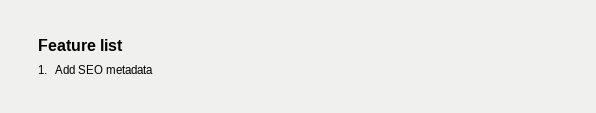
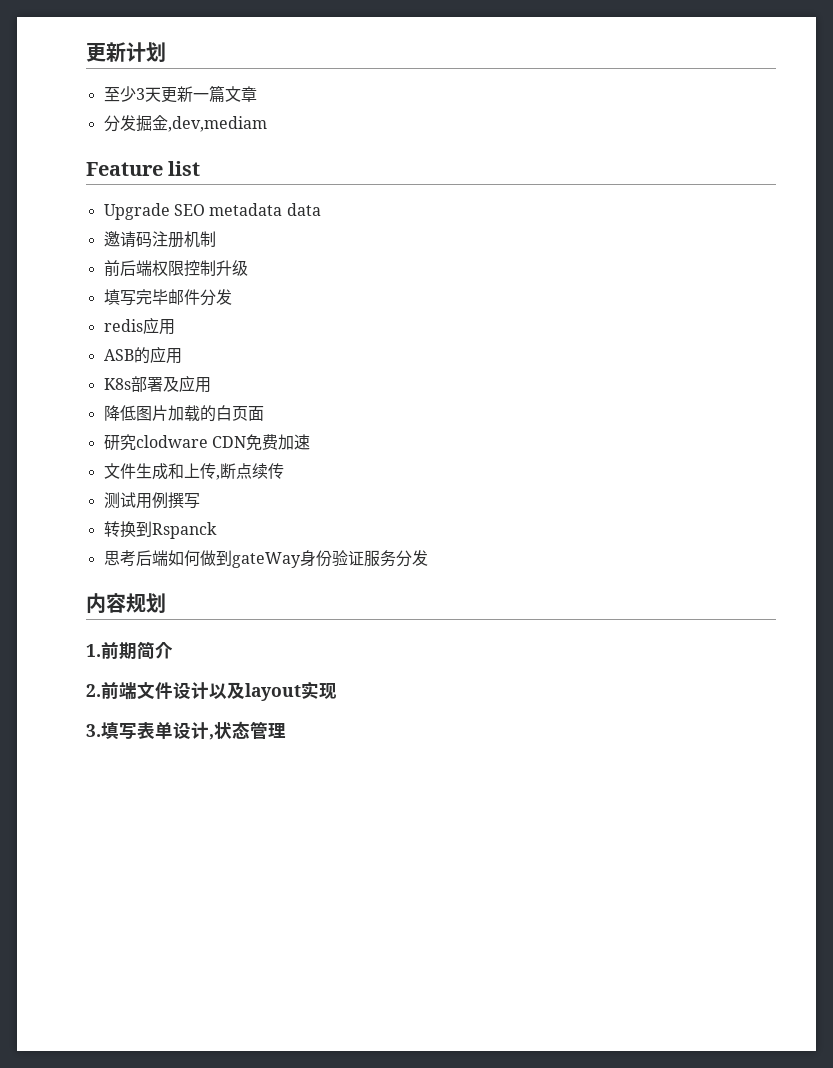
[38,39,124,51] [38,65,154,74] Feature list // 1. Add SEO metadata -> [86,42,166,62] [103,85,257,103] [103,115,267,132] [86,161,201,176] [103,203,321,220] [103,231,216,248] [103,260,248,277] [103,289,232,306] [103,317,175,335] [103,346,182,364] [103,375,211,393] [103,405,264,422] [103,434,310,451] [103,463,284,480] [103,492,200,509] [103,521,217,539] [103,550,428,568] [86,593,166,614] [86,641,173,660] [86,681,337,701] [86,721,286,740] 更新计划 // 至少3天更新一篇文章 // 分发掘金,dev,mediam // Feature list // Upgrade SEO metadata data // 邀请码注册机制 // 前后端权限控制升级 // 填写完毕邮件分发 // redis应用 // ASB的应用 // K8s部署及应用 // 降低图片加载的白页面 // 研究clodware CDN免费加速 // 文件生成和上传,断点续传 // 测试用例撰写 // 转换到Rspanck // 思考后端如何做到gateWay身份验证服务分发 // 内容规划 // 1.前期简介 // 2.前端文件设计以及layout实现 // 3.填写表单设计,状态管理

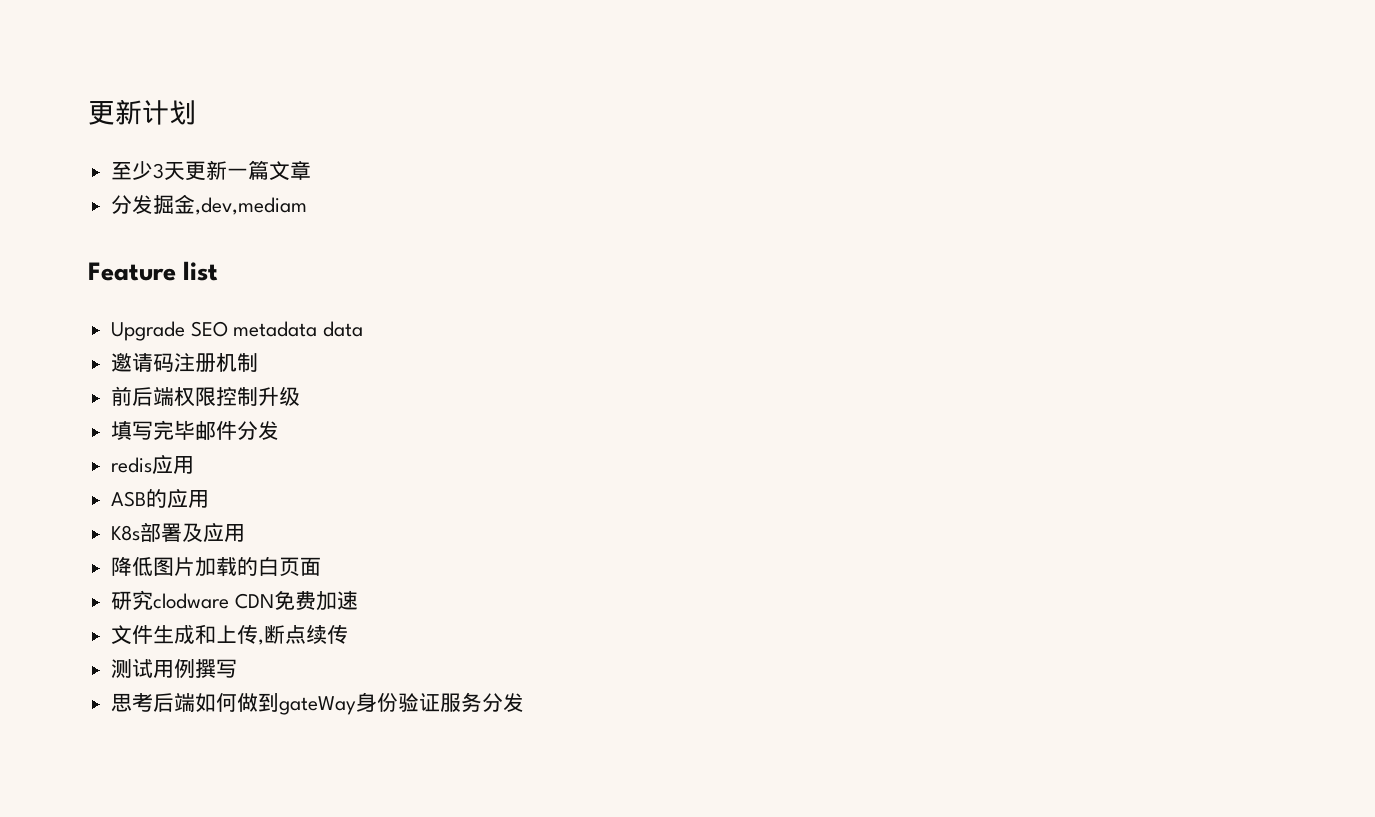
[103,521,217,539] // 转换到Rspanck -> (238, 668) none
[86,593,166,614] [86,641,173,660] [86,681,337,701] [86,721,286,740] // 内容规划 // 1.前期简介 // 2.前端文件设计以及layout实现 // 3.填写表单设计,状态管理 -> (525, 702) none

